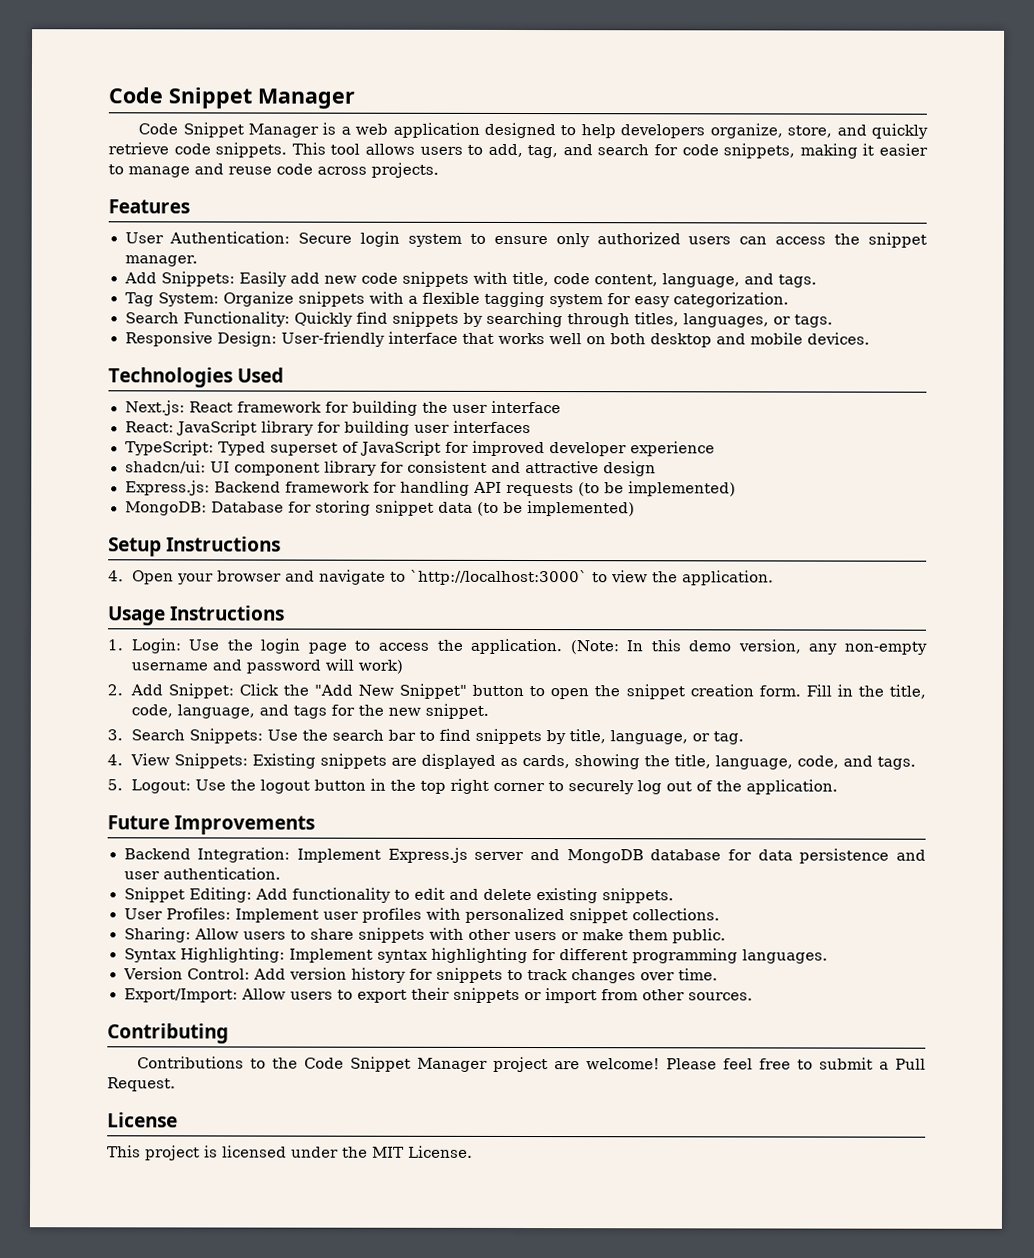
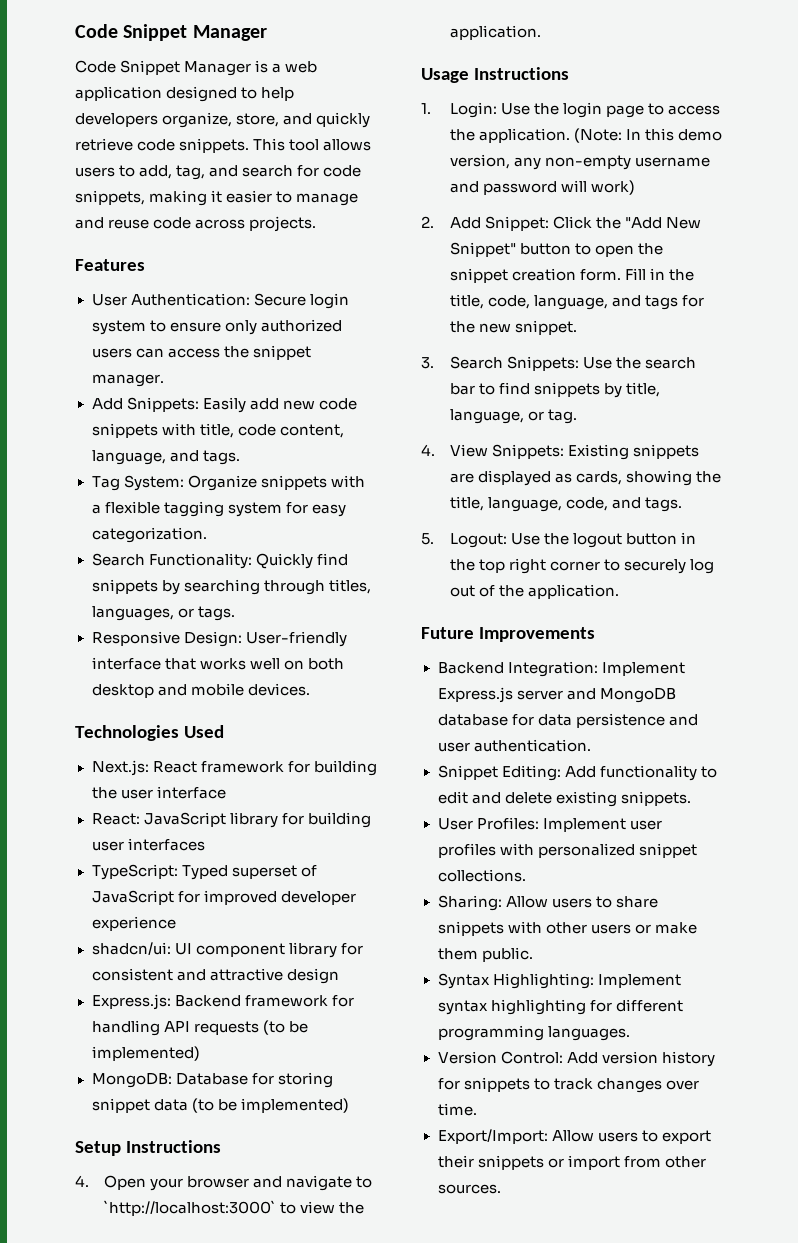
[107,1023,229,1044] [137,1056,926,1073] [107,1077,176,1092] [107,1112,178,1128] [107,1145,473,1161] // Contributing // Contributions to the Code Snippet Manager project are welcome! Please feel free to submit a Pull Request. // License // This project is licensed under the MIT License. -> (501, 1189) none

